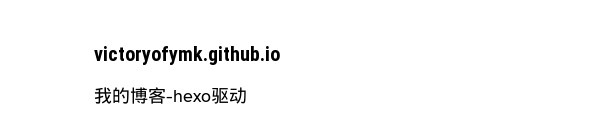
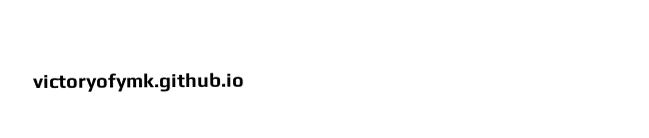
[94,87,247,104] // 我的博客-hexo驱动 -> (245, 83) none

